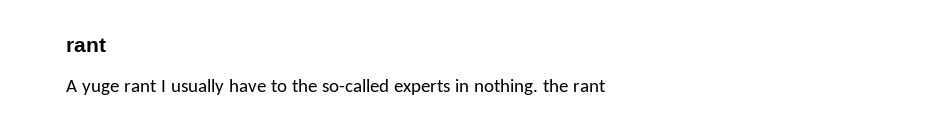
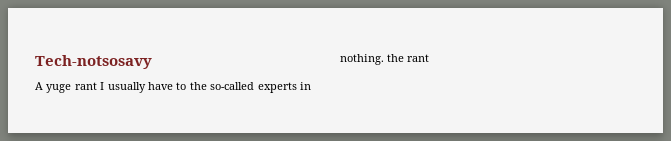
[66,38,106,52] rant -> [35,55,152,69] Tech-notsosavy

